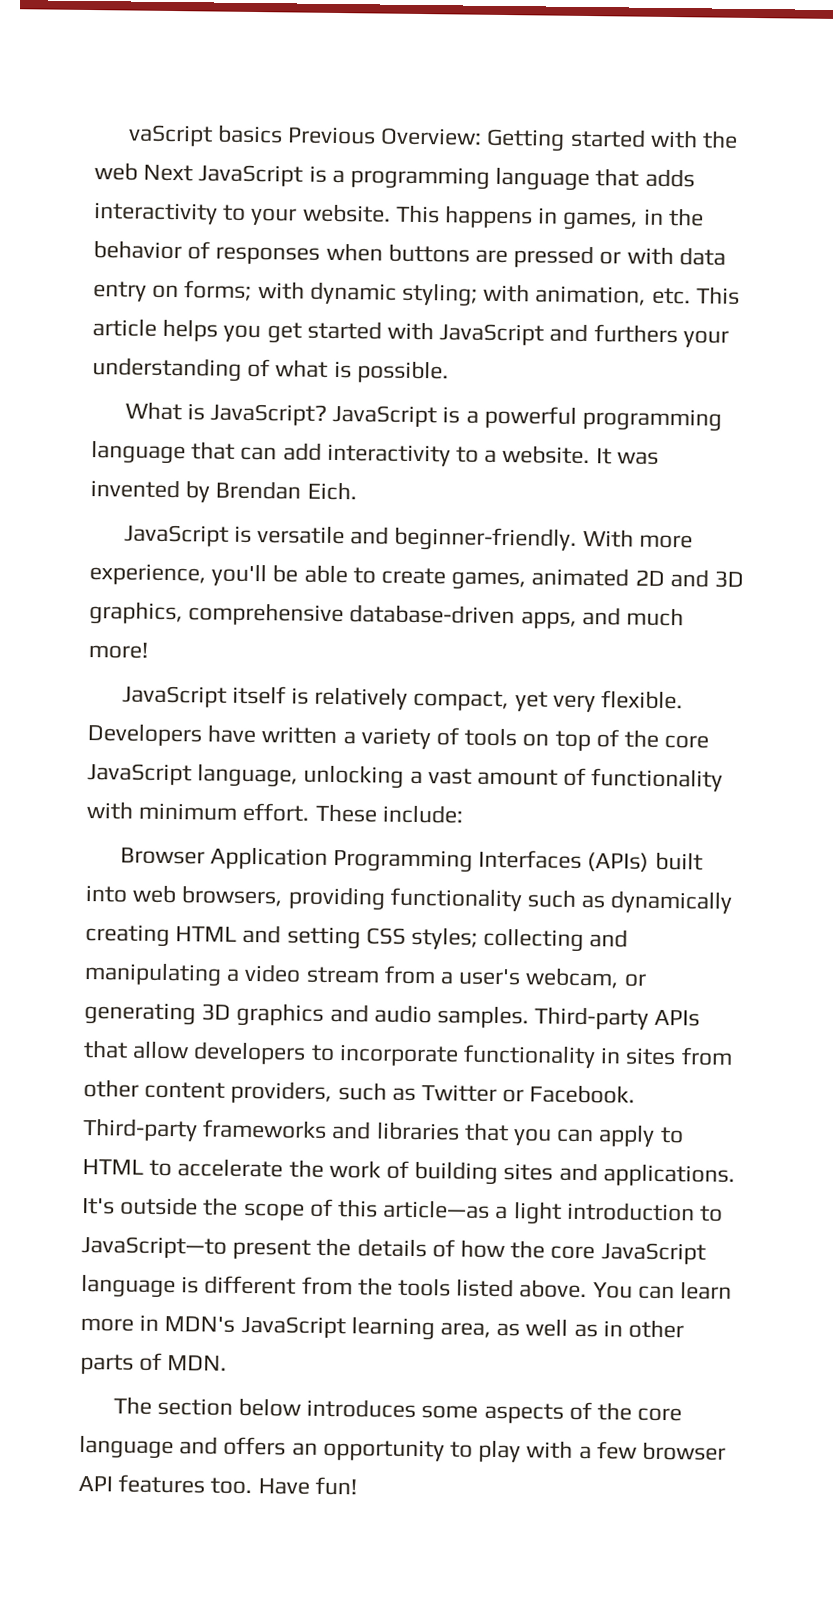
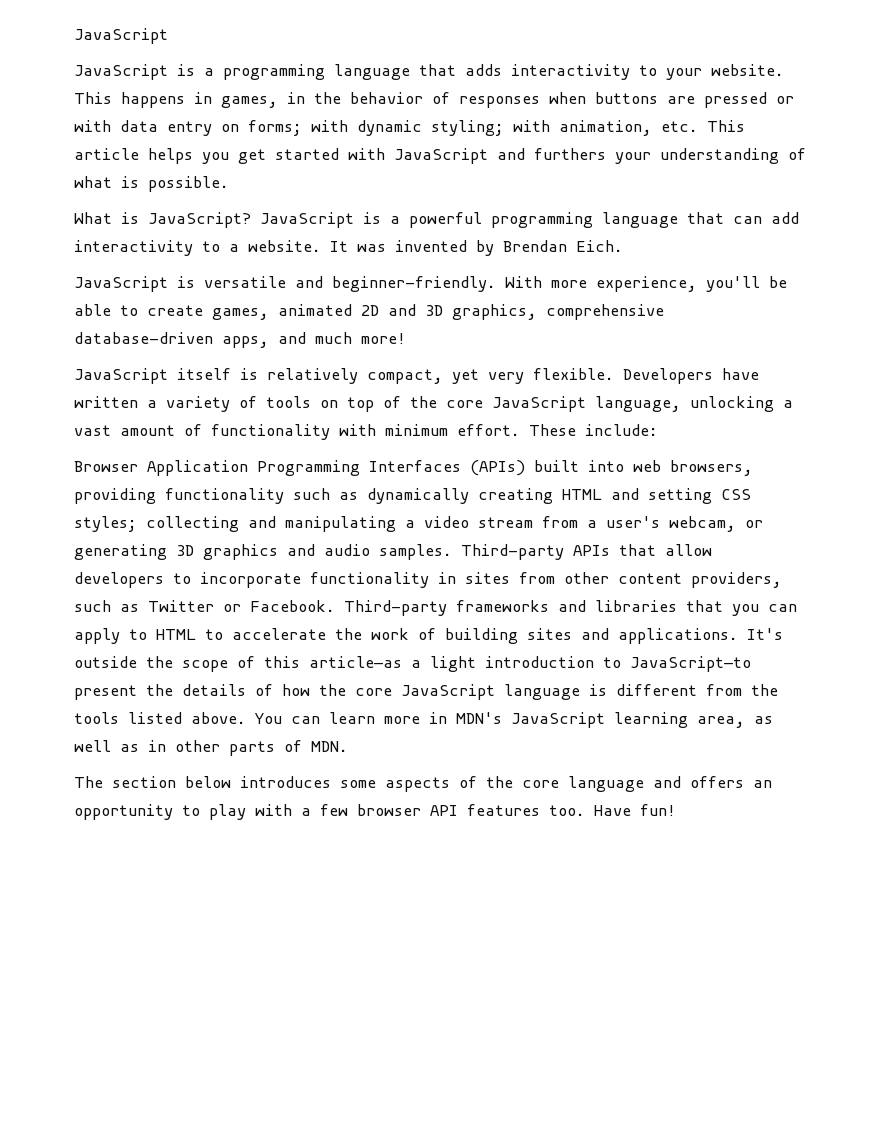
[127,124,739,152] [94,162,194,182] vaScript basics Previous Overview: Getting started with the web Next -> [74,28,168,44] JavaScript //

